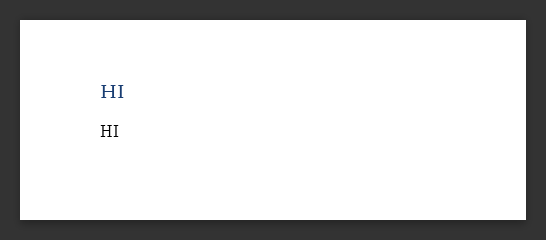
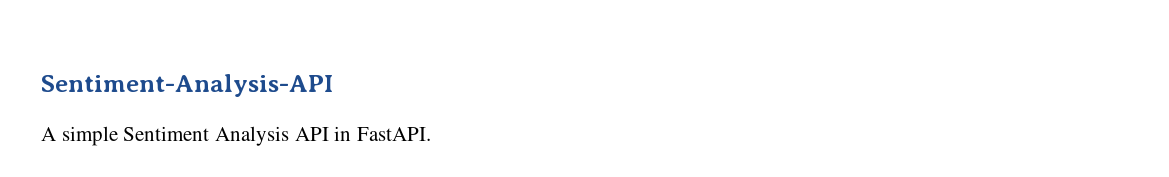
[100,85,125,98] [100,125,119,137] HI // HI -> [41,74,333,97] [41,126,432,146] Sentiment-Analysis-API // A simple Sentiment Analysis API in FastAPI.

